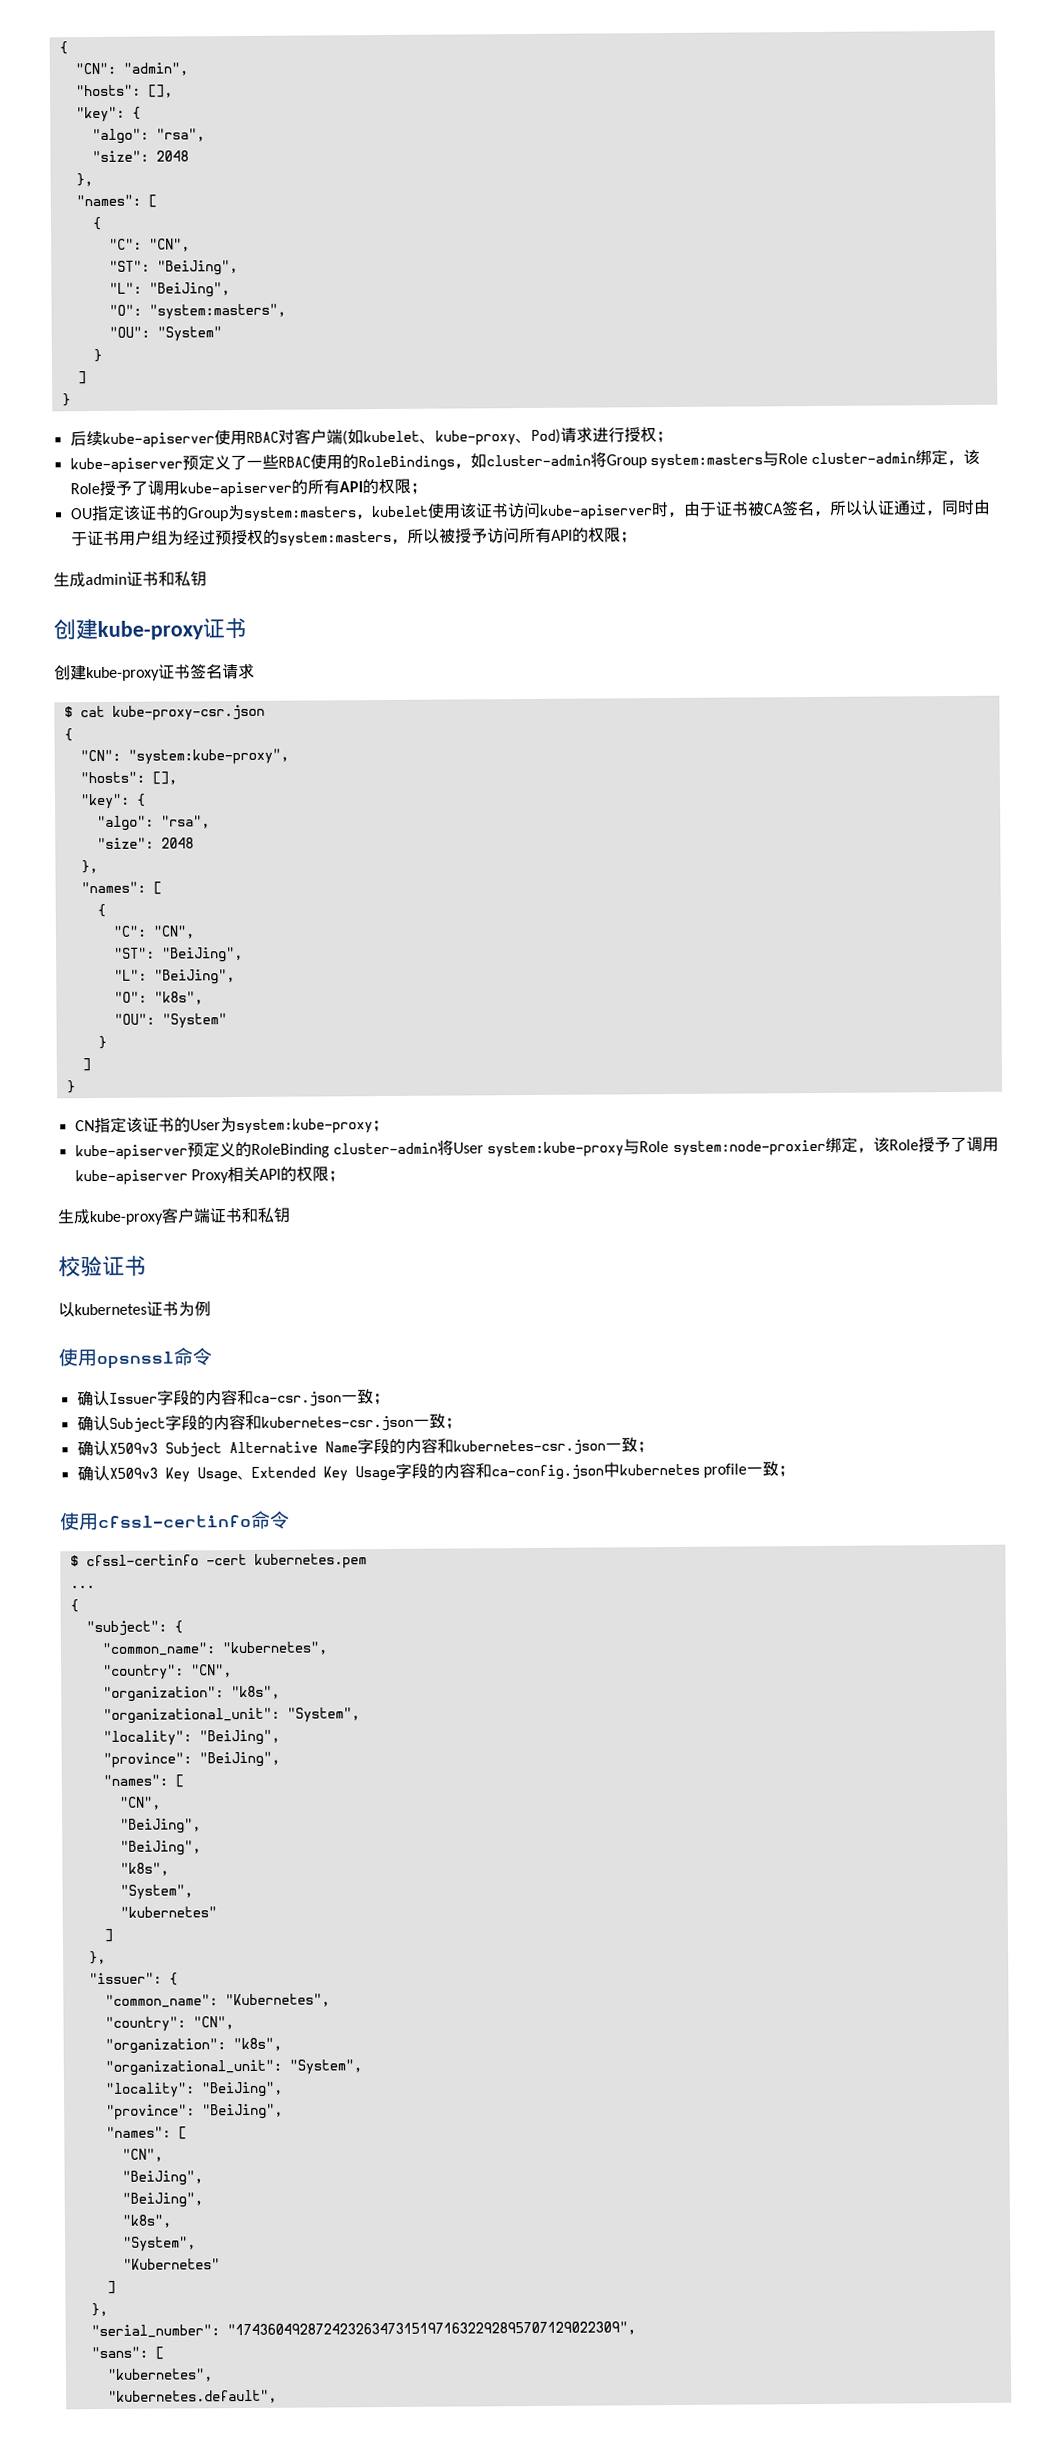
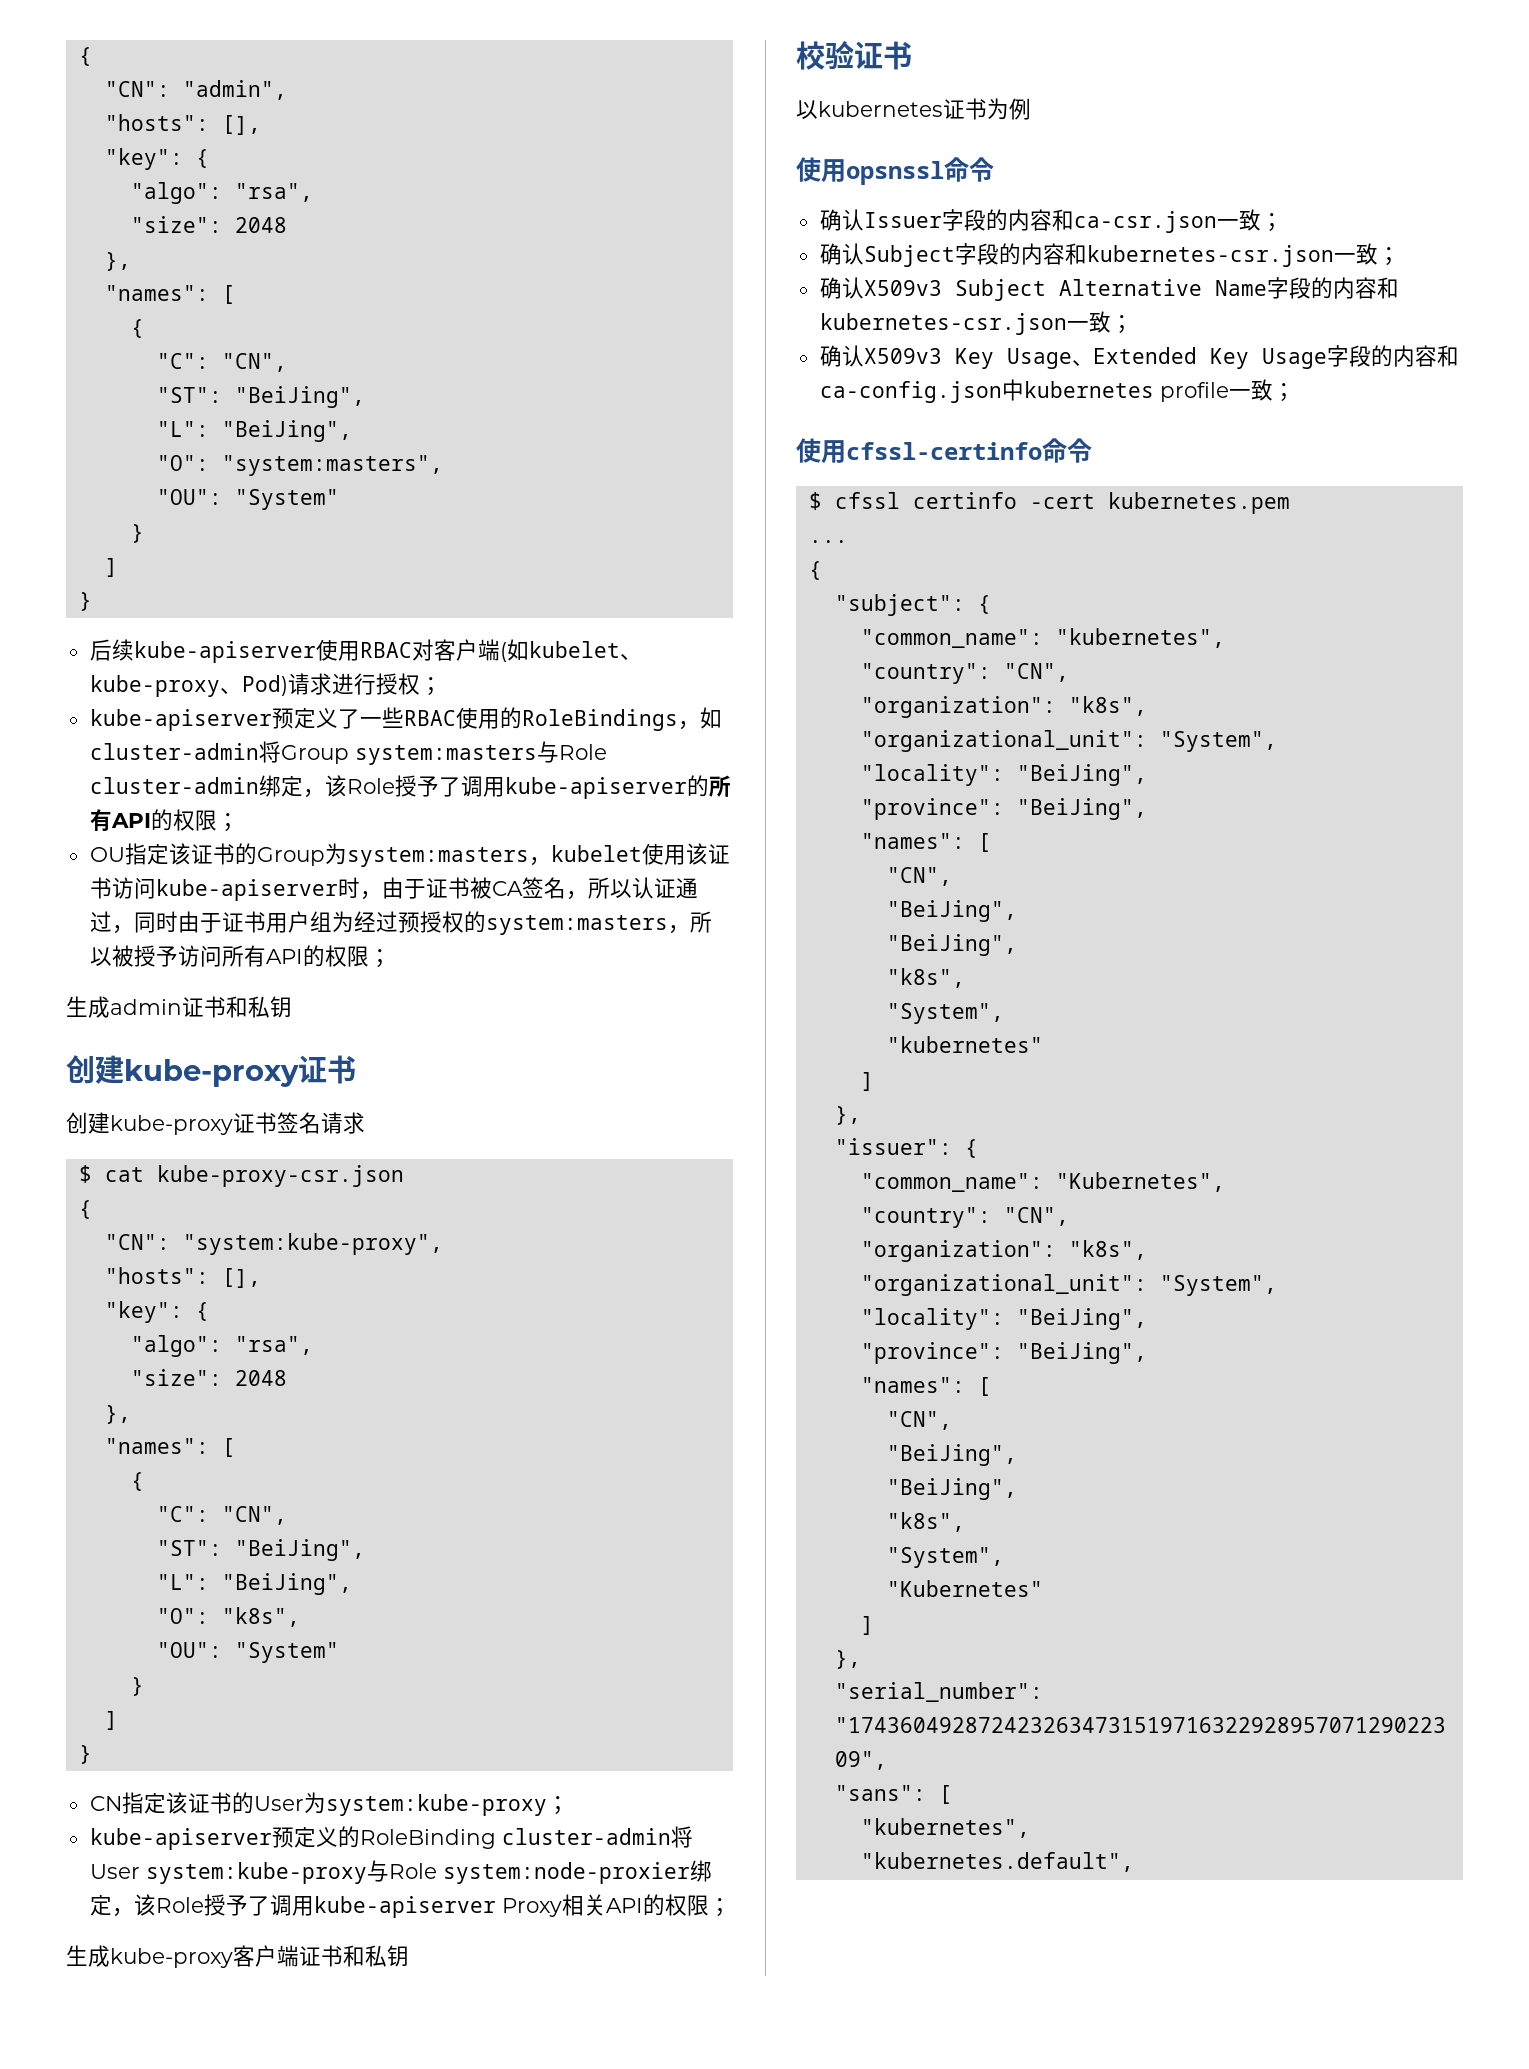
[85,1554,199,1567] cfssl-certinfo -> [834,492,1017,509] cfssl certinfo

